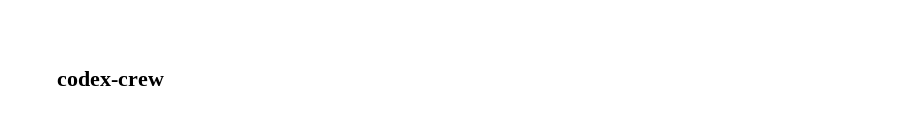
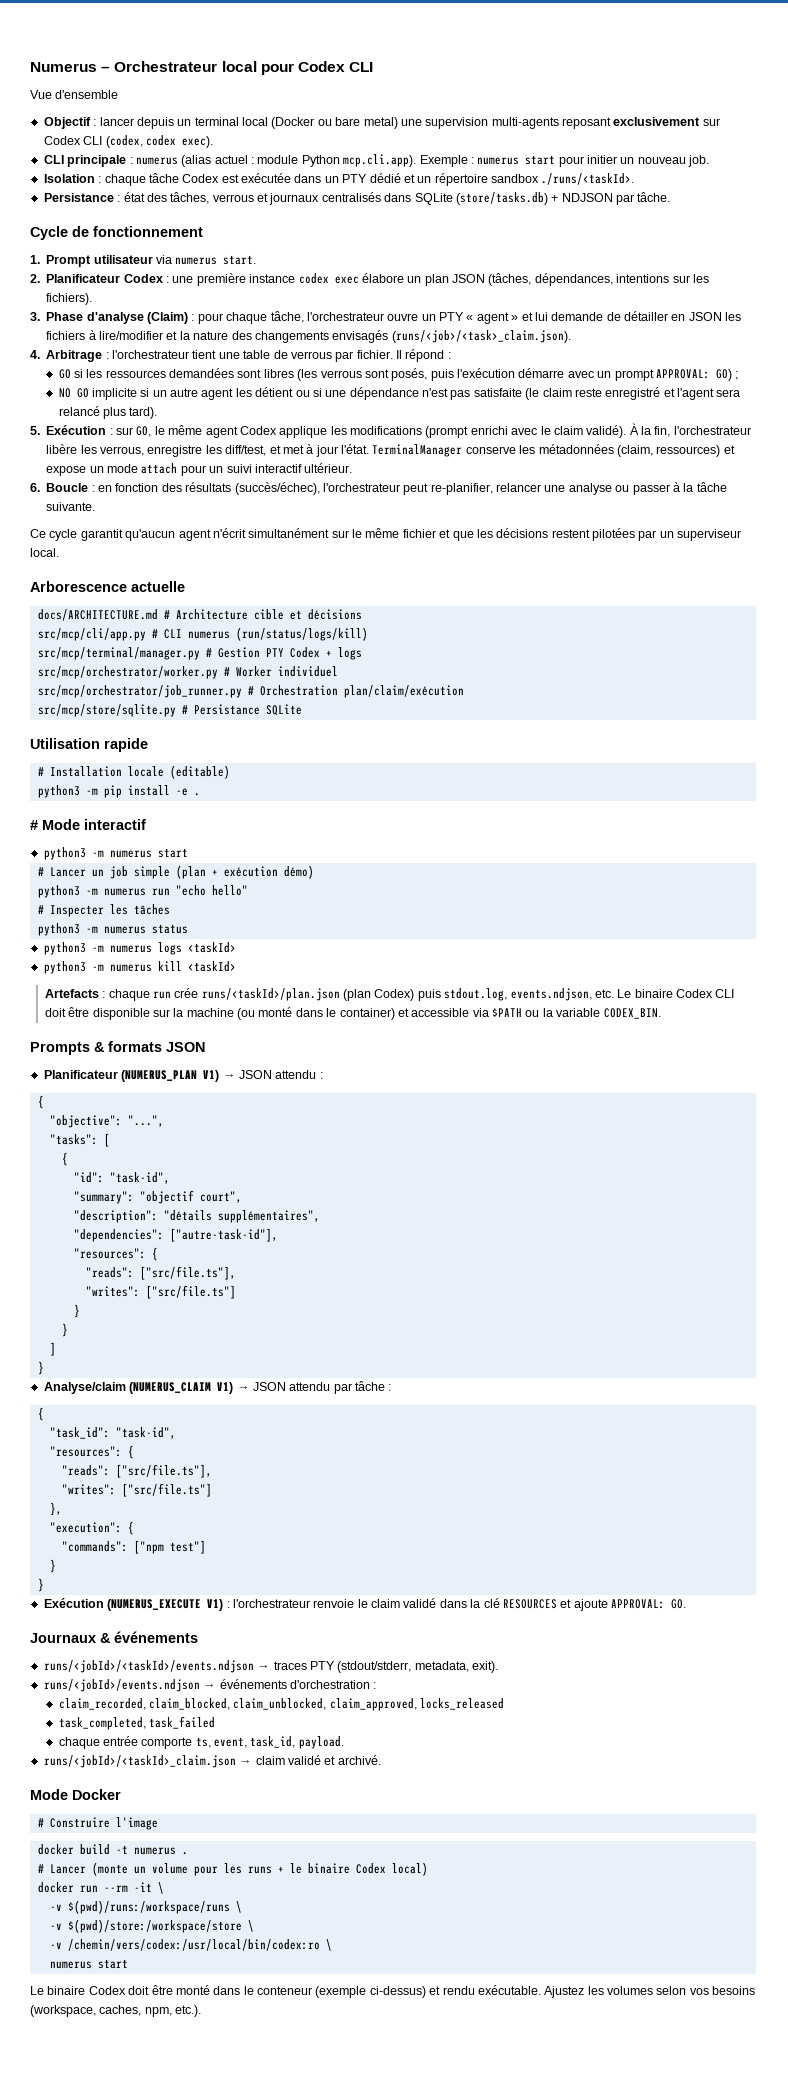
[57,71,164,86] codex-crew -> [30,61,374,75] [30,90,119,99] [43,117,720,129] [43,135,213,148] [43,154,710,167] [43,173,635,186] [43,192,671,205] [30,226,203,240] [30,255,257,267] [30,273,709,286] [46,293,93,305] [30,311,742,324] [46,330,571,343] [30,349,451,362] [58,368,739,381] [58,387,741,400] [58,406,158,419] [30,423,751,438] [46,444,735,457] [46,463,353,476] [30,482,727,495] [46,502,96,511] [30,528,742,541] [30,548,59,557] [30,581,185,592] [37,609,362,621] [37,627,368,641] [37,647,362,660] [37,666,338,679] [37,685,464,698] [37,704,302,717] [30,738,148,752] [37,765,230,779] [37,785,200,798] [30,819,146,830] [43,847,188,860] [37,865,314,879] [37,885,248,898] [37,904,170,917] [37,923,188,936] [43,942,236,955] [43,961,236,974] [44,988,735,1001] [44,1007,661,1020] [30,1041,205,1055] [43,1070,323,1082] [37,1095,44,1109] [49,1115,164,1128] [49,1133,110,1147] [61,1152,68,1166] [73,1172,170,1184] [73,1190,242,1204] [73,1210,320,1223] [73,1228,278,1242] [73,1247,158,1261] [85,1266,236,1280] [85,1285,236,1299] [73,1304,80,1318] [61,1323,68,1337] [49,1342,56,1356] [37,1361,44,1375] [43,1381,392,1394] [37,1407,44,1421] [49,1427,176,1439] [49,1445,134,1459] [61,1464,212,1478] [61,1483,212,1497] [49,1502,62,1516] [49,1521,134,1535] [61,1540,206,1554] [49,1559,56,1573] [37,1578,44,1592] [43,1598,686,1611] [30,1631,198,1643] [43,1660,498,1673] [43,1679,377,1692] [58,1698,505,1711] [58,1716,215,1730] [58,1736,344,1749] [43,1755,381,1768] [30,1789,121,1800] [37,1817,158,1830] [37,1844,188,1855] [37,1862,428,1876] [37,1882,164,1894] [49,1900,242,1914] [49,1919,254,1933] [49,1939,332,1951] [49,1959,128,1969] [30,1985,756,1998] [30,2005,202,2017] Numerus – Orchestrateur local pour Codex CLI // Vue d'ensemble // Objectif : lancer depuis un terminal local (Docker ou bare metal) une supervision multi-agents reposant exclusivement sur Codex CLI (codex, codex exec). // CLI principale : numerus (alias actuel : module Python mcp.cli.app). Exemple : numerus start pour initier un nouveau job. // Isolation : chaque tâche Codex est exécutée dans un PTY dédié et un répertoire sandbox ./runs/<taskId>. // Persistance : état des tâches, verrous et journaux centralisés dans SQLite (store/tasks.db) + NDJSON par tâche. // Cycle de fonctionnement // 1. Prompt utilisateur via numerus start. // 2. Planificateur Codex : une première instance codex exec élabore un plan JSON (tâches, dépendances, intentions sur les fichiers). // 3. Phase d'analyse (Claim) : pour chaque tâche, l'orchestrateur ouvre un PTY « agent » et lui demande de détailler en JSON les fichiers à lire/modifier et la nature des changements envisagés (runs/<job>/<task>_claim.json). // 4. Arbitrage : l'orchestrateur tient une table de verrous par fichier. Il répond : // GO si les ressources demandées sont libres (les verrous sont posés, puis l'exécution démarre avec un prompt APPROVAL: GO) ; // NO GO implicite si un autre agent les détient ou si une dépendance n'est pas satisfaite (le claim reste enregistré et l'agent sera relancé plus tard). // 5. Exécution : sur GO, le même agent Codex applique les modifications (prompt enrichi avec le claim validé). À la fin, l'orchestrateur libère les verrous, enregistre les diff/test, et met à jour l'état. TerminalManager conserve les métadonnées (claim, ressources) et expose un mode attach pour un suivi interactif ultérieur. // 6. Boucle : en fonction des résultats (succès/échec), l'orchestrateur peut re-planifier, relancer une analyse ou passer à la tâche suivante. // Ce cycle garantit qu'aucun agent n'écrit simultanément sur le même fichier et que les décisions restent pilotées par un superviseur local. // Arborescence actuelle // docs/ARCHITECTURE.md # Architecture cible et décisions // src/mcp/cli/app.py # CLI numerus (run/status/logs/kill) // src/mcp/terminal/manager.py # Gestion PTY Codex + logs // src/mcp/orchestrator/worker.py # Worker individuel // src/mcp/orchestrator/job_runner.py # Orchestration plan/claim/exécution // src/mcp/store/sqlite.py # Persistance SQLite // Utilisation rapide // # Installation locale (editable) // python3 -m pip install -e . // # Mode interactif // python3 -m numerus start // # Lancer un job simple (plan + exécution démo) // python3 -m numerus run "echo hello" // # Inspecter les tâches // python3 -m numerus status // python3 -m numerus logs <taskId> // python3 -m numerus kill <taskId> // Artefacts : chaque run crée runs/<taskId>/plan.json (plan Codex) puis stdout.log, events.ndjson, etc. Le binaire Codex CLI doit être disponible sur la machine (ou monté dans le container) et accessible via $PATH ou la variable CODEX_BIN. // Prompts & formats JSON // Planificateur (NUMERUS_PLAN V1) → JSON attendu : // { // "objective": "...", // "tasks": [ // { // "id": "task-id", // "summary": "objectif court", // "description": "détails supplémentaires", // "dependencies": ["autre-task-id"], // "resources": { // "reads": ["src/file.ts"], // "writes": ["src/file.ts"] // } // } // ] // } // Analyse/claim (NUMERUS_CLAIM V1) → JSON attendu par tâche : // { // "task_id": "task-id", // "resources": { // "reads": ["src/file.ts"], // "writes": ["src/file.ts"] // }, // "execution": { // "commands": ["npm test"] // } // } // Exécution (NUMERUS_EXECUTE V1) : l'orchestrateur renvoie le claim validé dans la clé RESOURCES et ajoute APPROVAL: GO. // Journaux & événements // runs/<jobId>/<taskId>/events.ndjson → traces PTY (stdout/stderr, metadata, exit). // runs/<jobId>/events.ndjson → événements d'orchestration : // claim_recorded, claim_blocked, claim_unblocked, claim_approved, locks_released // task_completed, task_failed // chaque entrée comporte ts, event, task_id, payload. // runs/<jobId>/<taskId>_claim.json → claim validé et archivé. // Mode Docker // # Construire l'image // docker build -t numerus . // # Lancer (monte un volume pour les runs + le binaire Codex local) // docker run --rm -it \ // -v $(pwd)/runs:/workspace/runs \ // -v $(pwd)/store:/workspace/store \ // -v /chemin/vers/codex:/usr/local/bin/codex:ro \ // numerus start // Le binaire Codex doit être monté dans le conteneur (exemple ci-dessus) et rendu exécutable. Ajustez les volumes selon vos besoins (workspace, caches, npm, etc.).

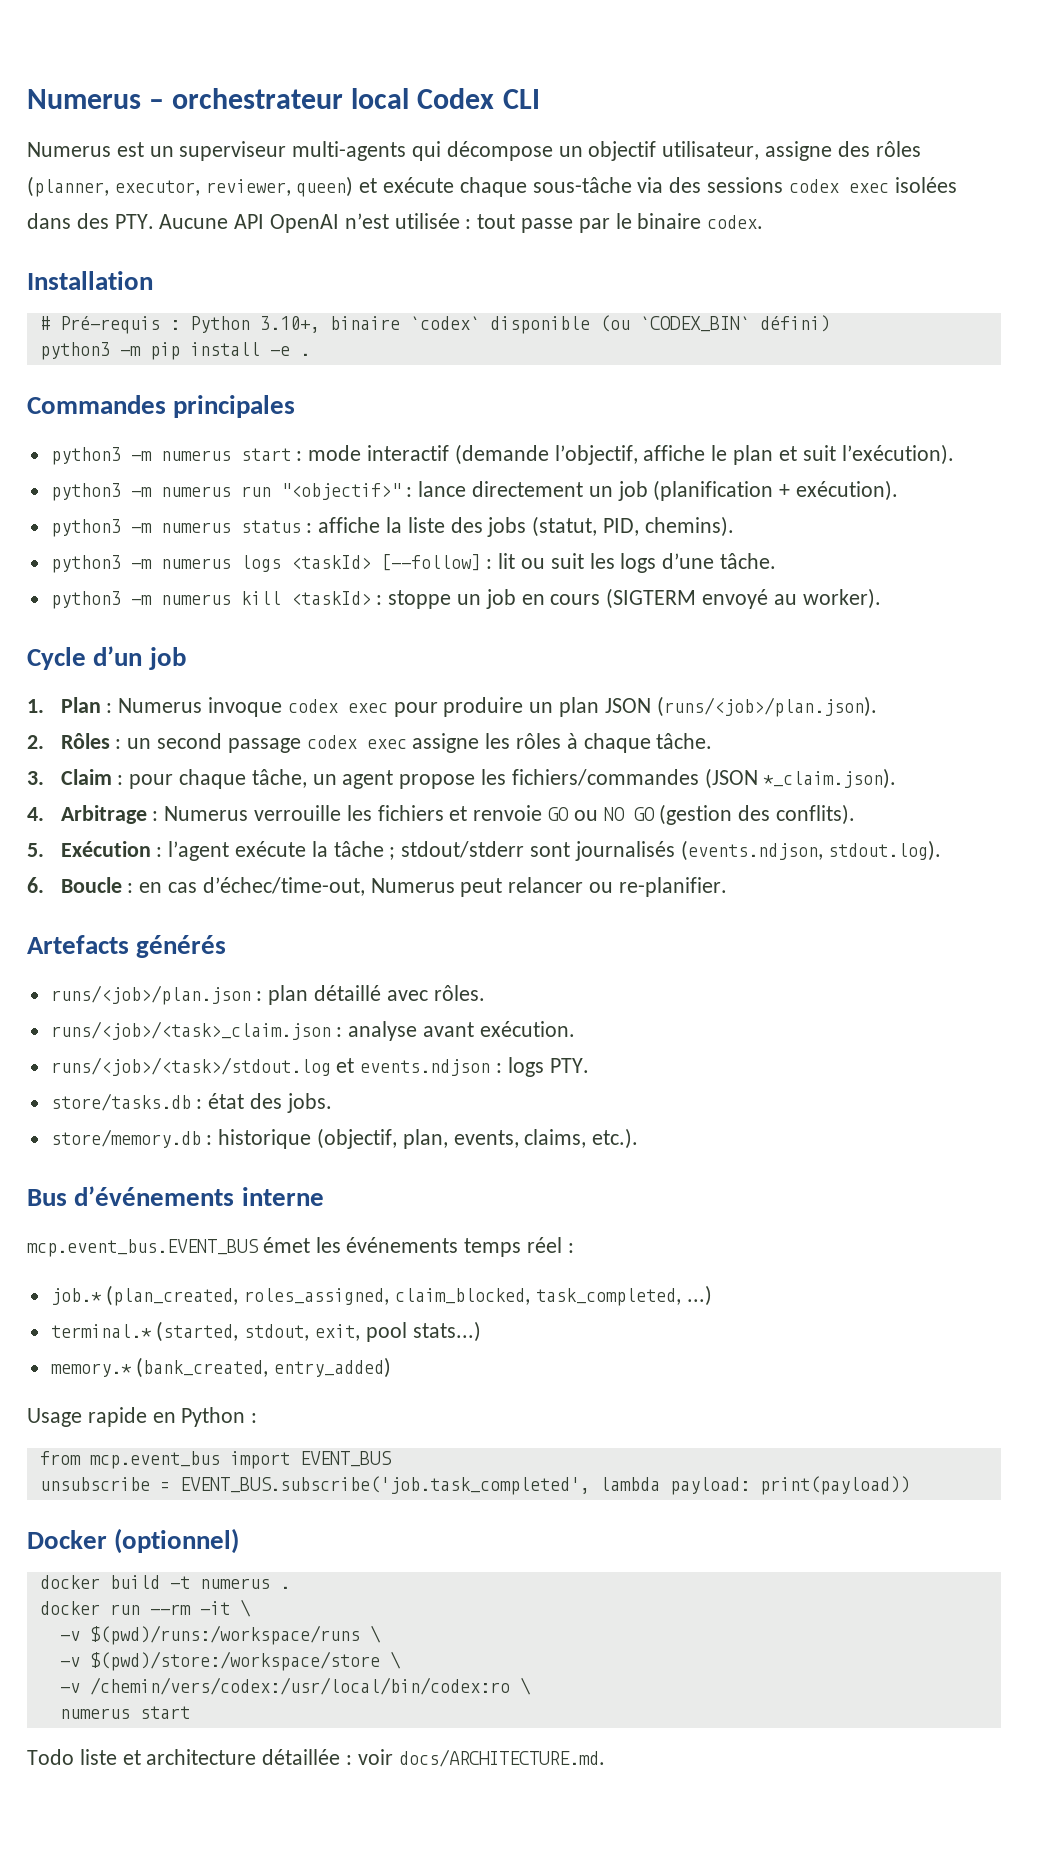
[114,61,294,75] Orchestrateur local pour -> [172,88,410,109] orchestrateur local
[30,90,119,99] [43,117,720,129] [43,135,213,148] [43,154,710,167] [43,173,635,186] [43,192,671,205] [30,226,203,240] [30,255,257,267] [30,273,709,286] [46,293,93,305] [30,311,742,324] [46,330,571,343] [30,349,451,362] [58,368,739,381] [58,387,741,400] [58,406,158,419] [30,423,751,438] [46,444,735,457] [46,463,353,476] [30,482,727,495] [46,502,96,511] [30,528,742,541] [30,548,59,557] [30,581,185,592] [37,609,362,621] [37,627,368,641] [37,647,362,660] [37,666,338,679] [37,685,464,698] [37,704,302,717] [30,738,148,752] [37,765,230,779] Vue d'ensemble // Objectif : lancer depuis un terminal local (Docker ou bare metal) une supervision multi-agents reposant exclusivement sur Codex CLI (codex, codex exec). // CLI principale : numerus (alias actuel : module Python mcp.cli.app). Exemple : numerus start pour initier un nouveau job. // Isolation : chaque tâche Codex est exécutée dans un PTY dédié et un répertoire sandbox ./runs/<taskId>. // Persistance : état des tâches, verrous et journaux centralisés dans SQLite (store/tasks.db) + NDJSON par tâche. // Cycle de fonctionnement // 1. Prompt utilisateur via numerus start. // 2. Planificateur Codex : une première instance codex exec élabore un plan JSON (tâches, dépendances, intentions sur les fichiers). // 3. Phase d'analyse (Claim) : pour chaque tâche, l'orchestrateur ouvre un PTY « agent » et lui demande de détailler en JSON les fichiers à lire/modifier et la nature des changements envisagés (runs/<job>/<task>_claim.json). // 4. Arbitrage : l'orchestrateur tient une table de verrous par fichier. Il répond : // GO si les ressources demandées sont libres (les verrous sont posés, puis l'exécution démarre avec un prompt APPROVAL: GO) ; // NO GO implicite si un autre agent les détient ou si une dépendance n'est pas satisfaite (le claim reste enregistré et l'agent sera relancé plus tard). // 5. Exécution : sur GO, le même agent Codex applique les modifications (prompt enrichi avec le claim validé). À la fin, l'orchestrateur libère les verrous, enregistre les diff/test, et met à jour l'état. TerminalManager conserve les métadonnées (claim, ressources) et expose un mode attach pour un suivi interactif ultérieur. // 6. Boucle : en fonction des résultats (succès/échec), l'orchestrateur peut re-planifier, relancer une analyse ou passer à la tâche suivante. // Ce cycle garantit qu'aucun agent n'écrit simultanément sur le même fichier et que les décisions restent pilotées par un superviseur local. // Arborescence actuelle // docs/ARCHITECTURE.md # Architecture cible et décisions // src/mcp/cli/app.py # CLI numerus (run/status/logs/kill) // src/mcp/terminal/manager.py # Gestion PTY Codex + logs // src/mcp/orchestrator/worker.py # Worker individuel // src/mcp/orchestrator/job_runner.py # Orchestration plan/claim/exécution // src/mcp/store/sqlite.py # Persistance SQLite // Utilisation rapide // # Installation locale (editable) -> [27,141,921,161] [27,176,957,197] [27,213,764,233] [27,271,153,290] [39,315,830,334] Numerus est un superviseur multi-agents qui décompose un objectif utilisateur, assigne des rôles (planner, executor, reviewer, queen) et exécute chaque sous-tâche via des sessions codex exec isolées dans des PTY. Aucune API OpenAI n’est utilisée : tout passe par le binaire codex. // Installation // # Pré-requis : Python 3.10+, binaire `codex` disponible (ou `CODEX_BIN` défini)
[30,819,146,830] # Mode interactif -> [27,395,296,418] Commandes principales
[37,865,314,879] [37,885,248,898] [37,904,170,917] [37,923,188,936] // # Lancer un job simple (plan + exécution démo) // python3 -m numerus run "echo hello" // # Inspecter les tâches // python3 -m numerus status -> [296,444,954,465] [50,480,899,501] [50,516,734,537] : mode interactif (demande l’objectif, affiche le plan et suit l’exécution). // python3 -m numerus run "<objectif>" : lance directement un job (planification + exécution). // python3 -m numerus status : affiche la liste des jobs (statut, PID, chemins).
(236, 947) none -> [380,553,777,573] [--follow] : lit ou suit les logs d’une tâche.
[44,988,735,1001] [44,1007,661,1020] [30,1041,205,1055] [43,1070,323,1082] [37,1095,44,1109] [49,1115,164,1128] [49,1133,110,1147] [61,1152,68,1166] [73,1172,170,1184] [73,1190,242,1204] [73,1210,320,1223] [73,1228,278,1242] [73,1247,158,1261] [85,1266,236,1280] [85,1285,236,1299] [73,1304,80,1318] [61,1323,68,1337] [49,1342,56,1356] [37,1361,44,1375] [43,1381,392,1394] [37,1407,44,1421] [49,1427,176,1439] [49,1445,134,1459] [61,1464,212,1478] [61,1483,212,1497] [49,1502,62,1516] [49,1521,134,1535] [61,1540,206,1554] [49,1559,56,1573] [37,1578,44,1592] [43,1598,686,1611] [30,1631,198,1643] [43,1660,498,1673] [43,1679,377,1692] [58,1698,505,1711] [58,1716,215,1730] [58,1736,344,1749] [43,1755,381,1768] [30,1789,121,1800] [37,1817,158,1830] // Artefacts : chaque run crée runs/<taskId>/plan.json (plan Codex) puis stdout.log, events.ndjson, etc. Le binaire Codex CLI doit être disponible sur la machine (ou monté dans le container) et accessible via $PATH ou la variable CODEX_BIN. // Prompts & formats JSON // Planificateur (NUMERUS_PLAN V1) → JSON attendu : // { // "objective": "...", // "tasks": [ // { // "id": "task-id", // "summary": "objectif court", // "description": "détails supplémentaires", // "dependencies": ["autre-task-id"], // "resources": { // "reads": ["src/file.ts"], // "writes": ["src/file.ts"] // } // } // ] // } // Analyse/claim (NUMERUS_CLAIM V1) → JSON attendu par tâche : // { // "task_id": "task-id", // "resources": { // "reads": ["src/file.ts"], // "writes": ["src/file.ts"] // }, // "execution": { // "commands": ["npm test"] // } // } // Exécution (NUMERUS_EXECUTE V1) : l'orchestrateur renvoie le claim validé dans la clé RESOURCES et ajoute APPROVAL: GO. // Journaux & événements // runs/<jobId>/<taskId>/events.ndjson → traces PTY (stdout/stderr, metadata, exit). // runs/<jobId>/events.ndjson → événements d'orchestration : // claim_recorded, claim_blocked, claim_unblocked, claim_approved, locks_released // task_completed, task_failed // chaque entrée comporte ts, event, task_id, payload. // runs/<jobId>/<taskId>_claim.json → claim validé et archivé. // Mode Docker // # Construire l'image -> [376,588,881,609] [27,646,186,670] [27,696,877,717] [27,733,713,753] [27,768,897,789] [27,804,856,825] [27,840,942,861] [27,877,727,897] [27,935,227,958] [50,985,485,1005] [50,1021,575,1041] [50,1057,589,1077] [50,1093,332,1113] [50,1128,639,1149] [27,1186,324,1206] [27,1237,574,1257] [50,1285,712,1306] [50,1321,481,1342] [50,1357,392,1378] [27,1407,258,1427] [39,1451,392,1469] [39,1476,910,1495] [27,1528,240,1554] : stoppe un job en cours (SIGTERM envoyé au worker). // Cycle d’un job // 1. Plan : Numerus invoque codex exec pour produire un plan JSON (runs/<job>/plan.json). // 2. Rôles : un second passage codex exec assigne les rôles à chaque tâche. // 3. Claim : pour chaque tâche, un agent propose les fichiers/commandes (JSON *_claim.json). // 4. Arbitrage : Numerus verrouille les fichiers et renvoie GO ou NO GO (gestion des conflits). // 5. Exécution : l’agent exécute la tâche ; stdout/stderr sont journalisés (events.ndjson, stdout.log). // 6. Boucle : en cas d’échec/time-out, Numerus peut relancer ou re-planifier. // Artefacts générés // runs/<job>/plan.json : plan détaillé avec rôles. // runs/<job>/<task>_claim.json : analyse avant exécution. // runs/<job>/<task>/stdout.log et events.ndjson : logs PTY. // store/tasks.db : état des jobs. // store/memory.db : historique (objectif, plan, events, claims, etc.). // Bus d’événements interne // mcp.event_bus.EVENT_BUS émet les événements temps réel : // job.* (plan_created, roles_assigned, claim_blocked, task_completed, ...) // terminal.* (started, stdout, exit, pool stats...) // memory.* (bank_created, entry_added) // Usage rapide en Python : // from mcp.event_bus import EVENT_BUS // unsubscribe = EVENT_BUS.subscribe('job.task_completed', lambda payload: print(payload)) // Docker (optionnel)
[37,1862,428,1876] // # Lancer (monte un volume pour les runs + le binaire Codex local) -> (290, 1587) none
[30,1985,756,1998] [30,2005,202,2017] Le binaire Codex doit être monté dans le conteneur (exemple ci-dessus) et rendu exécutable. Ajustez les volumes selon vos besoins (workspace, caches, npm, etc.). -> [27,1749,605,1767] Todo liste et architecture détaillée : voir docs/ARCHITECTURE.md.

